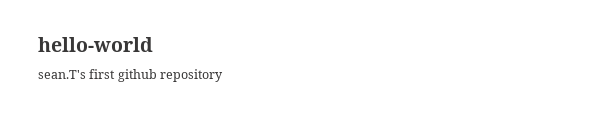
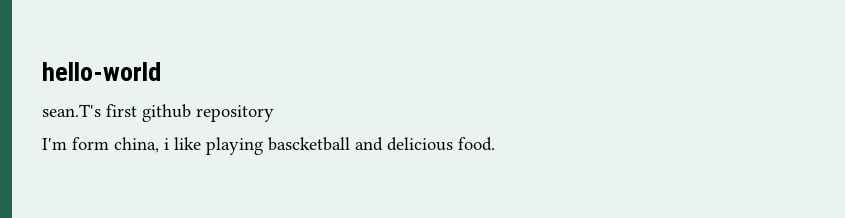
(224, 75) none -> [42,137,495,155] // I'm form china, i like playing bascketball and delicious food.

